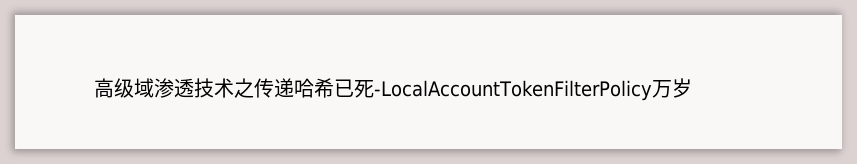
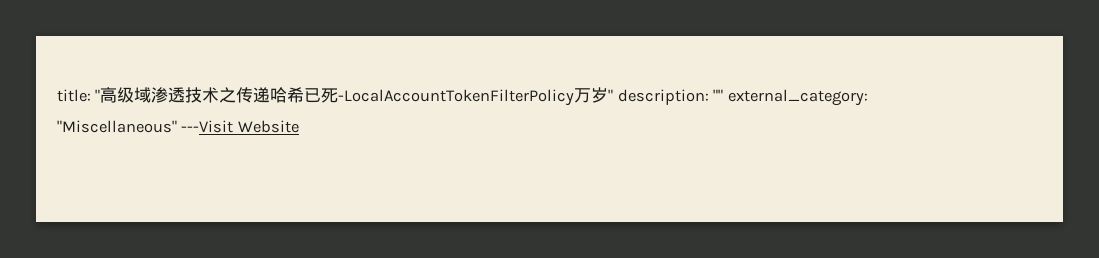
(94, 88) none -> [57,89,101,102] title: "
(693, 88) none -> [608,89,868,106] [57,120,299,133] " description: "" external_category: "Miscellaneous" ---Visit Website

